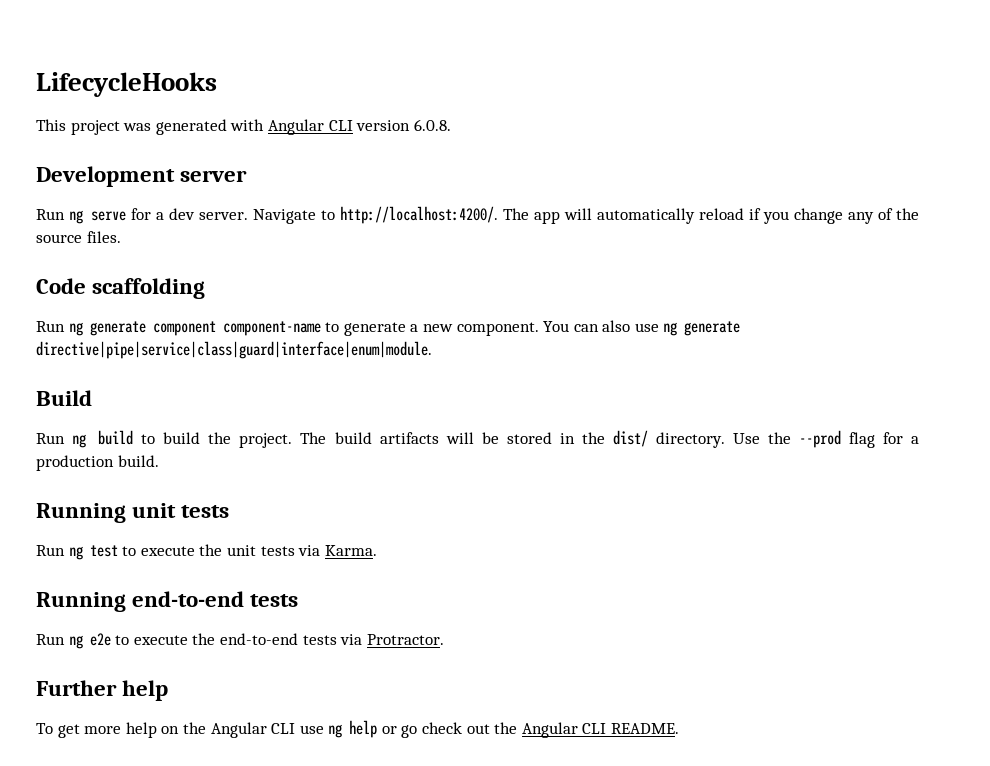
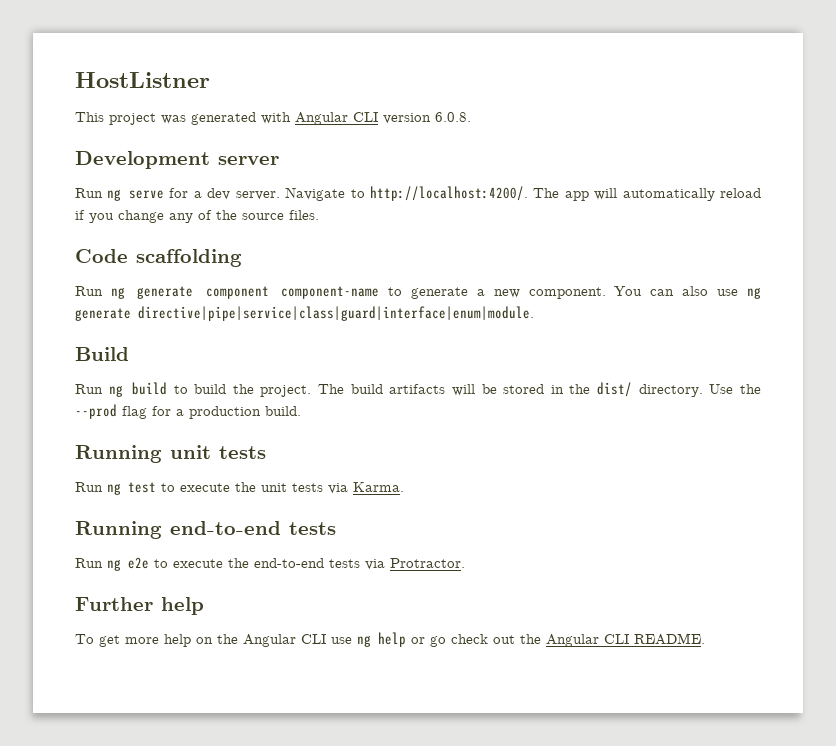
[36,72,217,97] LifecycleHooks -> [75,72,210,88] HostListner

